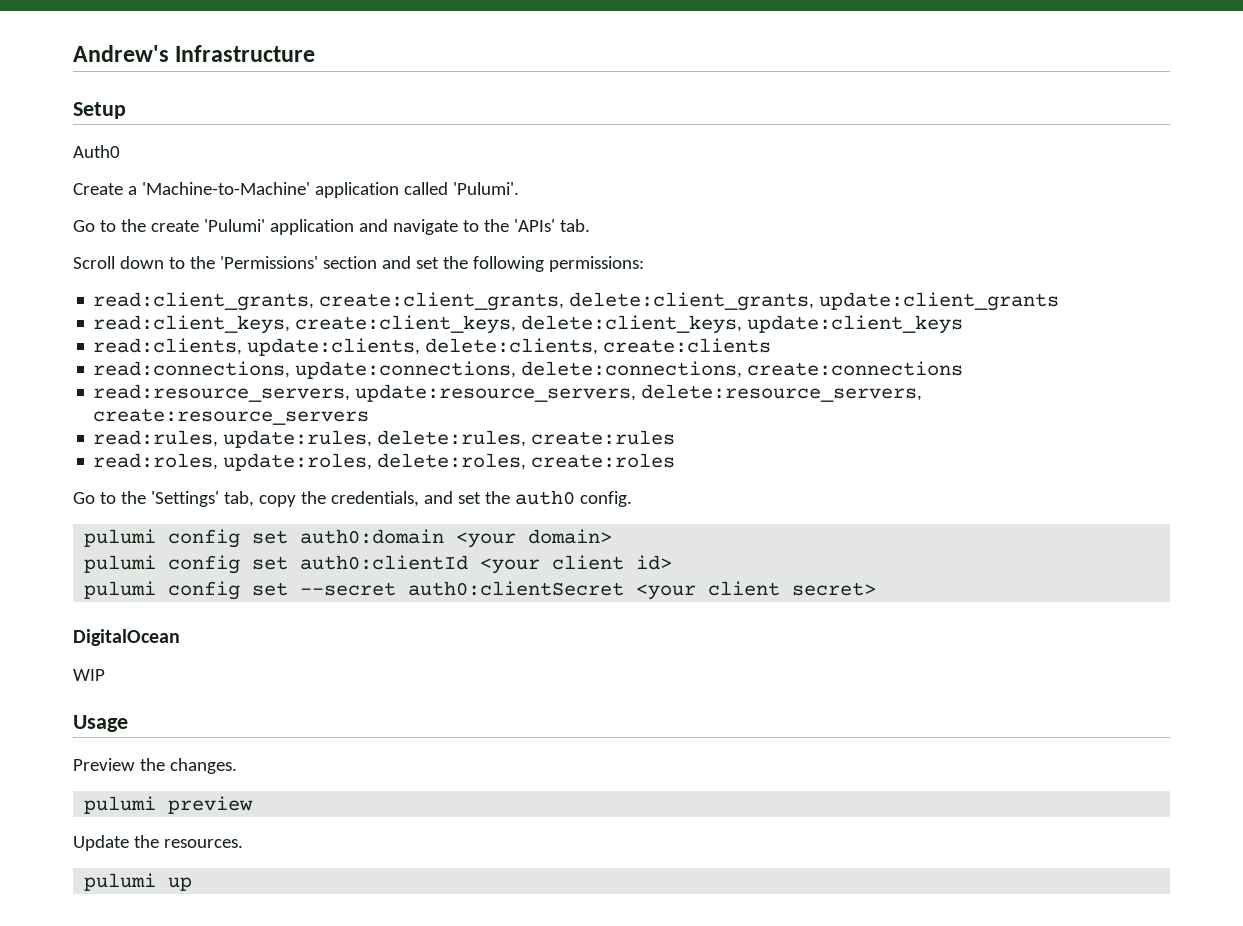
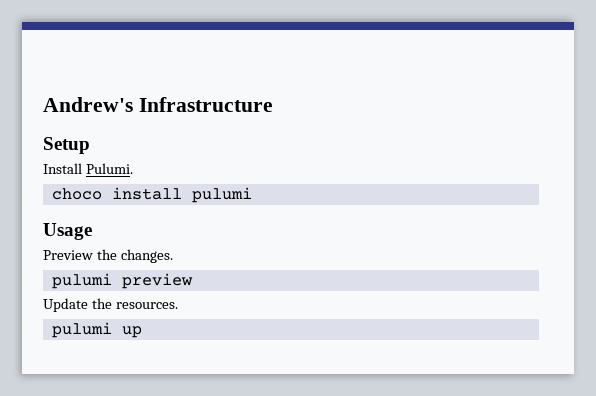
[73,145,120,158] [73,182,519,198] [73,219,590,235] [73,256,644,272] [93,292,1060,311] [93,315,964,334] [93,338,772,356] [93,361,964,379] [93,384,923,402] [93,408,370,425] [93,430,676,448] [93,453,676,471] [73,490,632,507] [84,529,613,548] [84,555,673,574] [84,581,877,600] [73,629,180,646] [73,669,105,681] Auth0 // Create a 'Machine-to-Machine' application called 'Pulumi'. // Go to the create 'Pulumi' application and navigate to the 'APIs' tab. // Scroll down to the 'Permissions' section and set the following permissions: // read:client_grants, create:client_grants, delete:client_grants, update:client_grants // read:client_keys, create:client_keys, delete:client_keys, update:client_keys // read:clients, update:clients, delete:clients, create:clients // read:connections, update:connections, delete:connections, create:connections // read:resource_servers, update:resource_servers, delete:resource_servers, create:resource_servers // read:rules, update:rules, delete:rules, create:rules // read:roles, update:roles, delete:roles, create:roles // Go to the 'Settings' tab, copy the credentials, and set the auth0 config. // pulumi config set auth0:domain <your domain> // pulumi config set auth0:clientId <your client id> // pulumi config set --secret auth0:clientSecret <your client secret> // DigitalOcean // WIP -> [43,163,133,174] [51,187,252,203] Install Pulumi. // choco install pulumi

